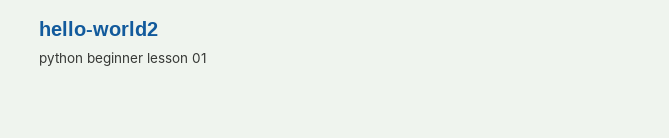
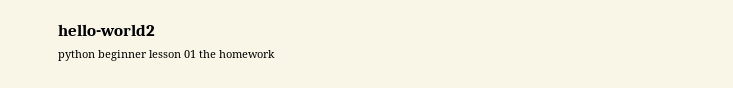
(206, 58) none -> [199,50,275,58] the homework

